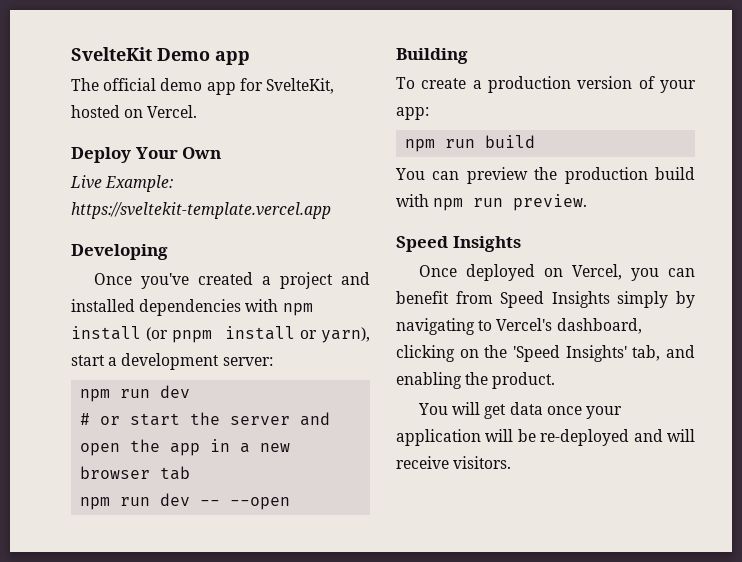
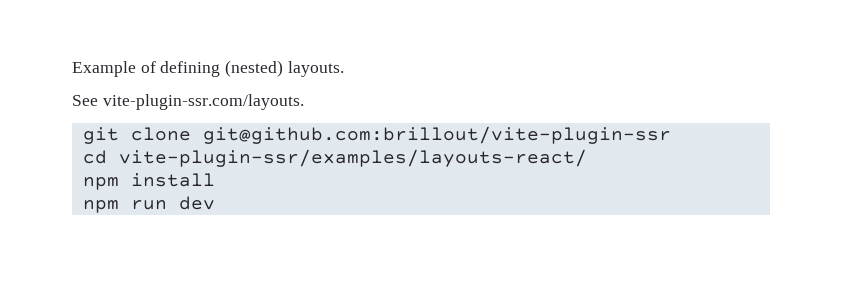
[71,47,250,65] [71,78,334,95] [71,105,198,118] [71,147,222,163] [70,175,174,192] [71,202,331,219] [71,244,168,260] [94,272,370,289] [71,299,313,316] [71,326,370,343] [71,353,273,370] [80,385,191,402] [80,412,331,426] [80,439,291,456] [80,466,191,480] [80,493,291,510] [396,48,468,64] [396,76,696,93] [396,107,429,120] [405,135,536,152] [395,167,695,184] [396,194,588,211] [396,236,521,252] [419,264,695,281] [396,291,695,308] [396,318,642,335] [396,345,695,362] [396,372,556,389] [418,402,622,419] [396,429,695,446] [396,456,512,469] SvelteKit Demo app // The official demo app for SvelteKit, hosted on Vercel. // Deploy Your Own // Live Example: https://sveltekit-template.vercel.app // Developing // Once you've created a project and installed dependencies with npm install (or pnpm install or yarn), start a development server: // npm run dev // # or start the server and open the app in a new browser tab // npm run dev -- --open // Building // To create a production version of your app: // npm run build // You can preview the production build with npm run preview. // Speed Insights // Once deployed on Vercel, you can benefit from Speed Insights simply by navigating to Vercel's dashboard, clicking on the 'Speed Insights' tab, and enabling the product. // You will get data once your application will be re-deployed and will receive visitors. -> [72,60,344,77] [72,94,304,110] [82,126,671,144] [82,149,587,167] [82,173,215,190] [82,196,215,213] Example of defining (nested) layouts. // See vite-plugin-ssr.com/layouts. // git clone git@github.com:brillout/vite-plugin-ssr // cd vite-plugin-ssr/examples/layouts-react/ // npm install // npm run dev

